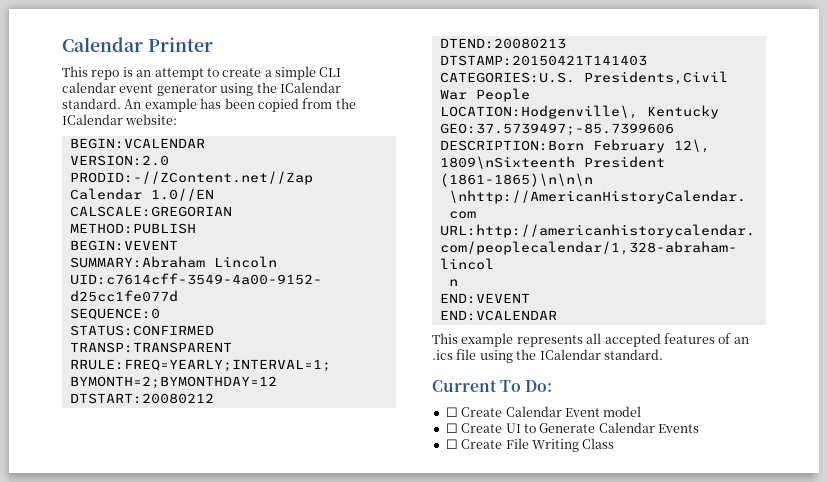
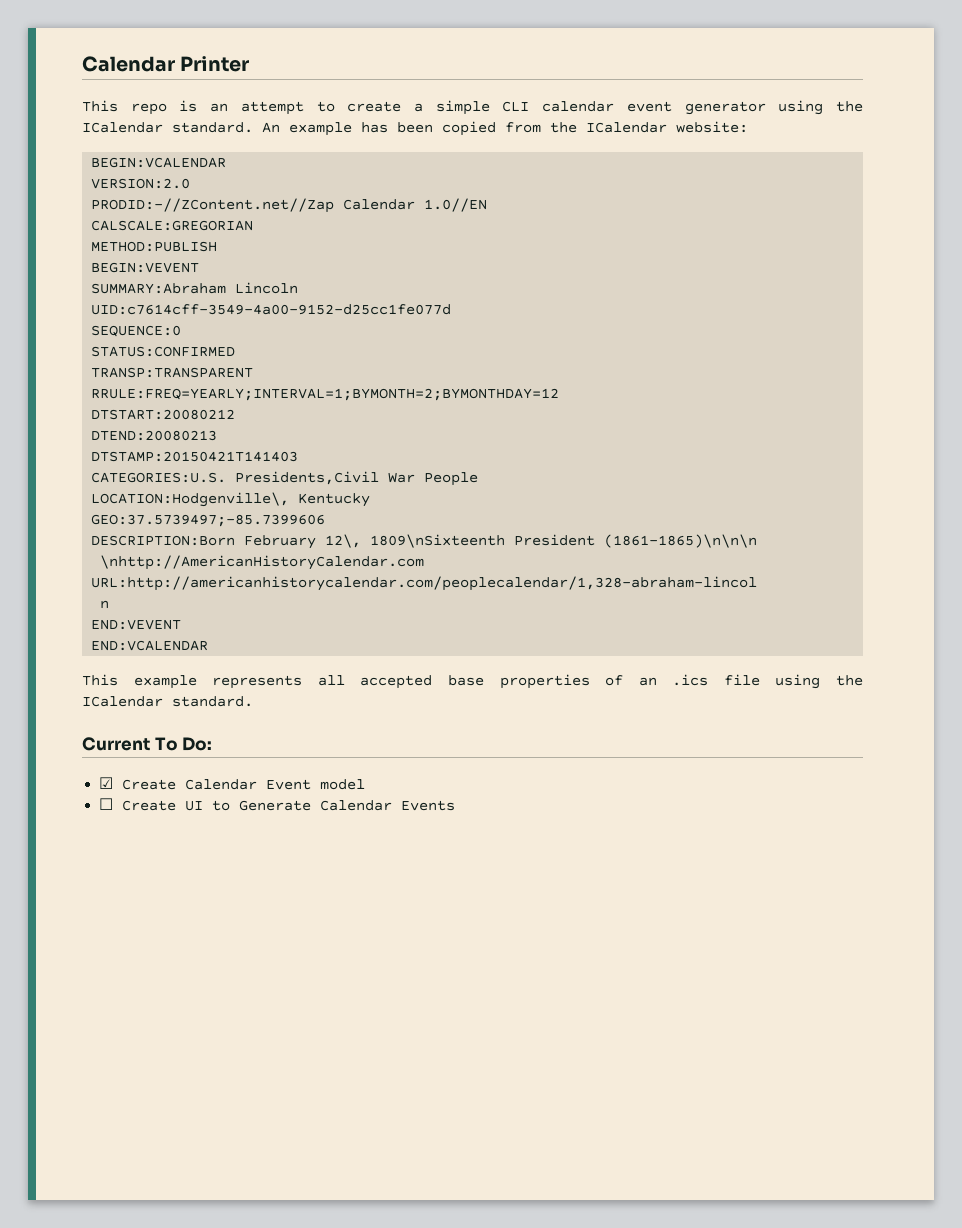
[663,333,715,344] features -> [447,674,590,689] base properties
[445,407,458,417] ☐ -> [99,777,114,789] ☑
[445,438,615,452] // ☐ Create File Writing Class -> (456, 805) none

